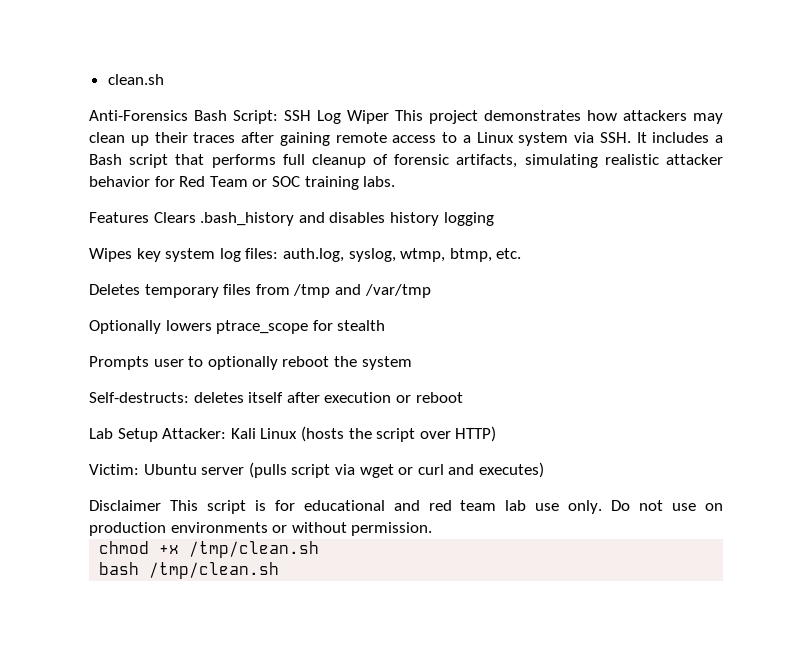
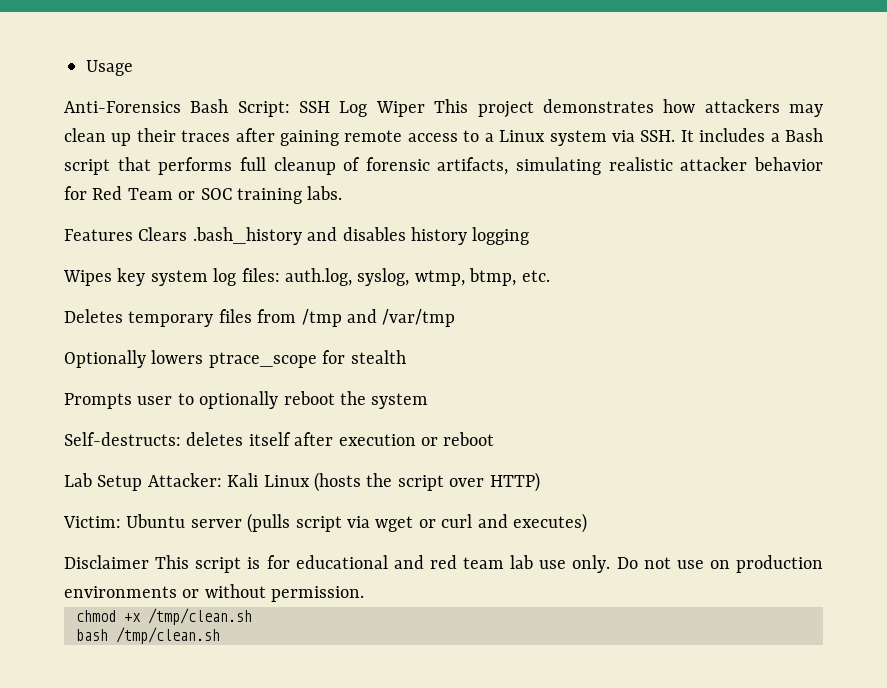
[107,74,164,85] clean.sh -> [86,60,133,76] Usage

